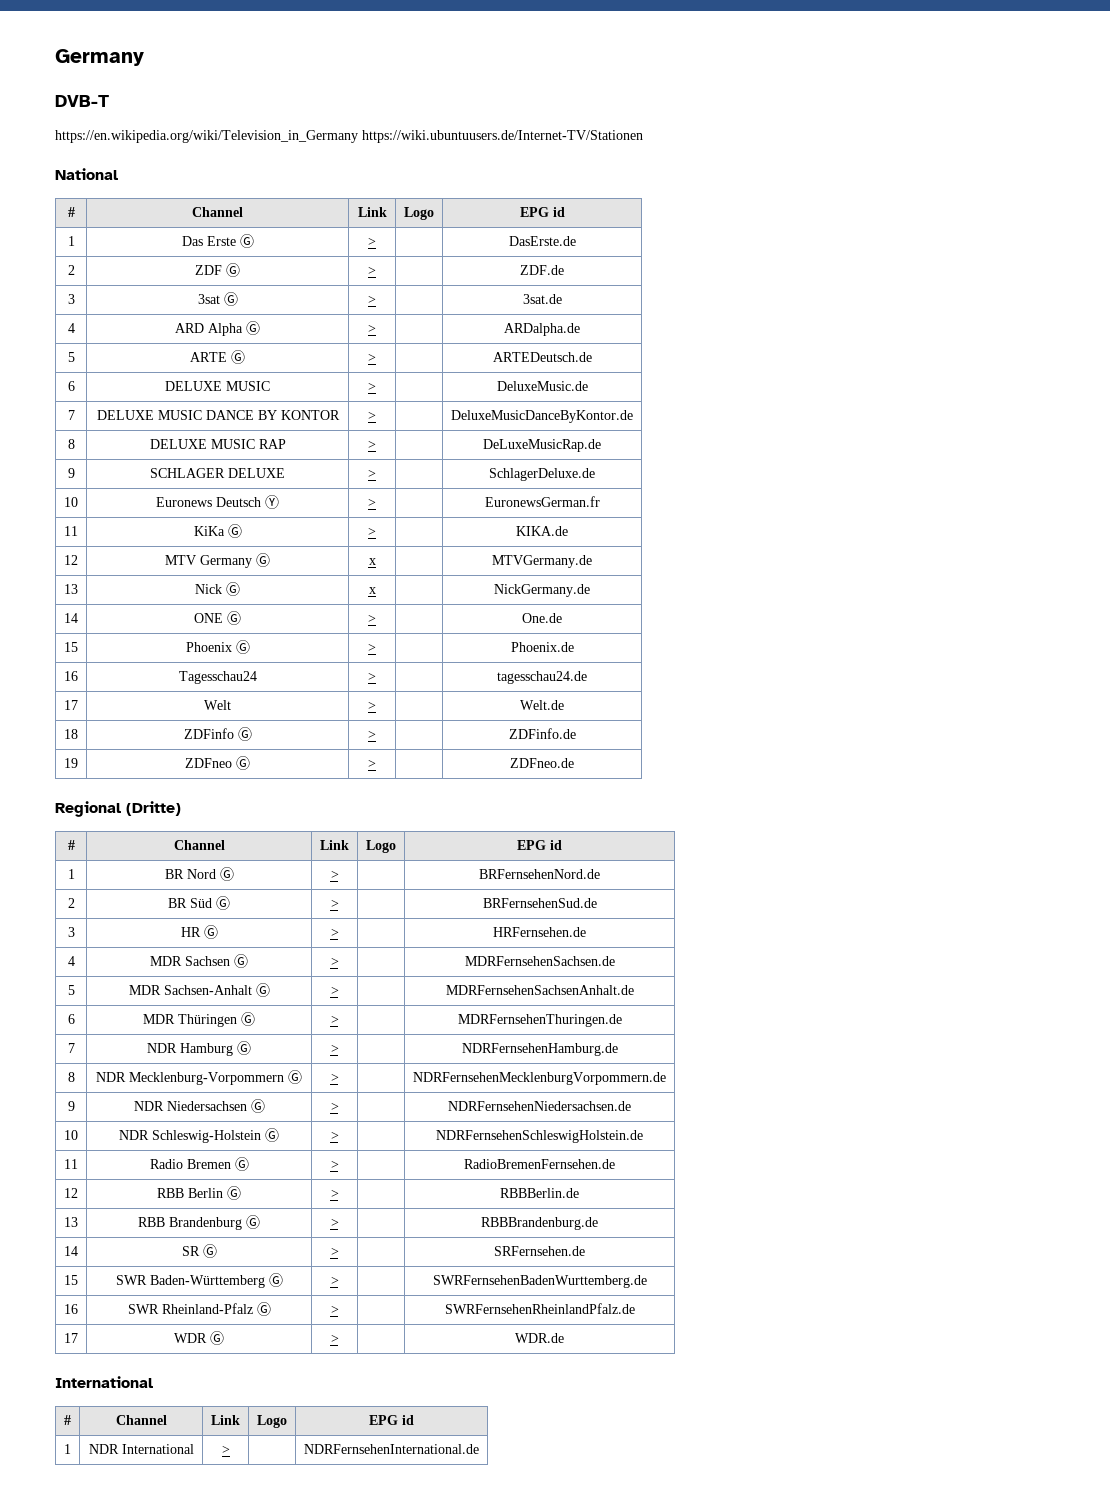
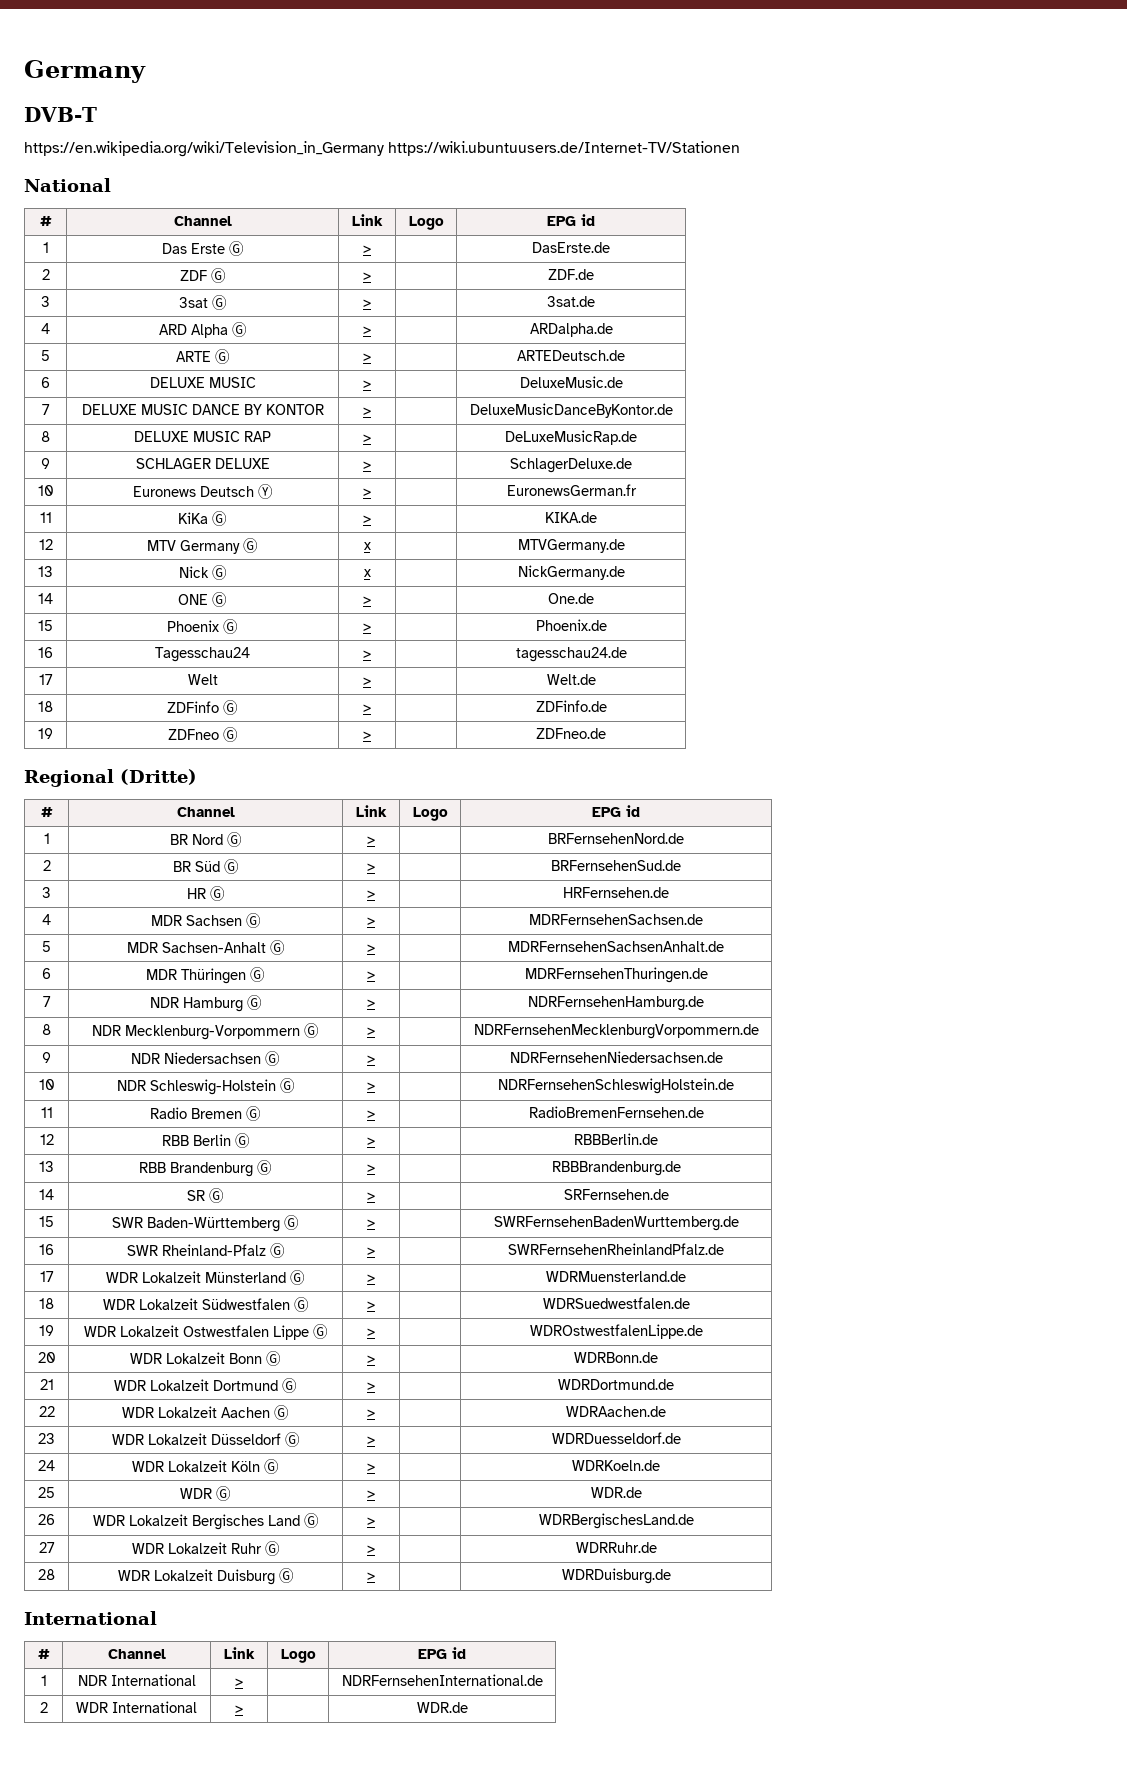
[210,1331,224,1345] [330,1334,339,1343] [515,1333,564,1343] Ⓖ | > | | WDR.de -> [142,1270,305,1285] [367,1274,375,1282] [546,1271,686,1282] [39,1298,54,1309] [102,1297,309,1312] [367,1301,375,1309] [542,1297,690,1309] [39,1325,54,1336] [83,1324,328,1340] [367,1328,375,1336] [529,1324,703,1339] [37,1352,56,1363] [130,1351,281,1366] [367,1355,375,1363] [574,1352,658,1363] [39,1379,54,1390] [114,1378,297,1393] [367,1382,375,1390] [558,1379,674,1390] [38,1406,55,1417] [122,1405,289,1420] [367,1409,375,1417] [566,1406,666,1417] [38,1433,55,1444] [111,1432,300,1447] [367,1436,375,1444] [551,1432,681,1444] [38,1460,55,1471] [132,1459,279,1474] [367,1463,375,1471] [572,1460,660,1471] [38,1487,55,1498] [180,1486,231,1501] [367,1490,375,1498] [590,1487,642,1498] [38,1514,55,1525] [92,1513,319,1530] [367,1517,375,1525] [538,1513,694,1529] [38,1542,55,1553] [131,1541,280,1556] [367,1545,375,1553] [575,1542,657,1553] [38,1569,55,1580] [117,1568,294,1585] [367,1572,375,1580] [561,1568,671,1584] Lokalzeit Münsterland Ⓖ | > | | WDRMuensterland.de // 18 | WDR Lokalzeit Südwestfalen Ⓖ | > | | WDRSuedwestfalen.de // 19 | WDR Lokalzeit Ostwestfalen Lippe Ⓖ | > | | WDROstwestfalenLippe.de // 20 | WDR Lokalzeit Bonn Ⓖ | > | | WDRBonn.de // 21 | WDR Lokalzeit Dortmund Ⓖ | > | | WDRDortmund.de // 22 | WDR Lokalzeit Aachen Ⓖ | > | | WDRAachen.de // 23 | WDR Lokalzeit Düsseldorf Ⓖ | > | | WDRDuesseldorf.de // 24 | WDR Lokalzeit Köln Ⓖ | > | | WDRKoeln.de // 25 | WDR Ⓖ | > | | WDR.de // 26 | WDR Lokalzeit Bergisches Land Ⓖ | > | | WDRBergischesLand.de // 27 | WDR Lokalzeit Ruhr Ⓖ | > | | WDRRuhr.de // 28 | WDR Lokalzeit Duisburg Ⓖ | > | | WDRDuisburg.de
(479, 1449) none -> [39,1702,48,1713] [76,1701,197,1713] [235,1705,243,1713] [416,1702,468,1713] // 2 | WDR International | > | | WDR.de

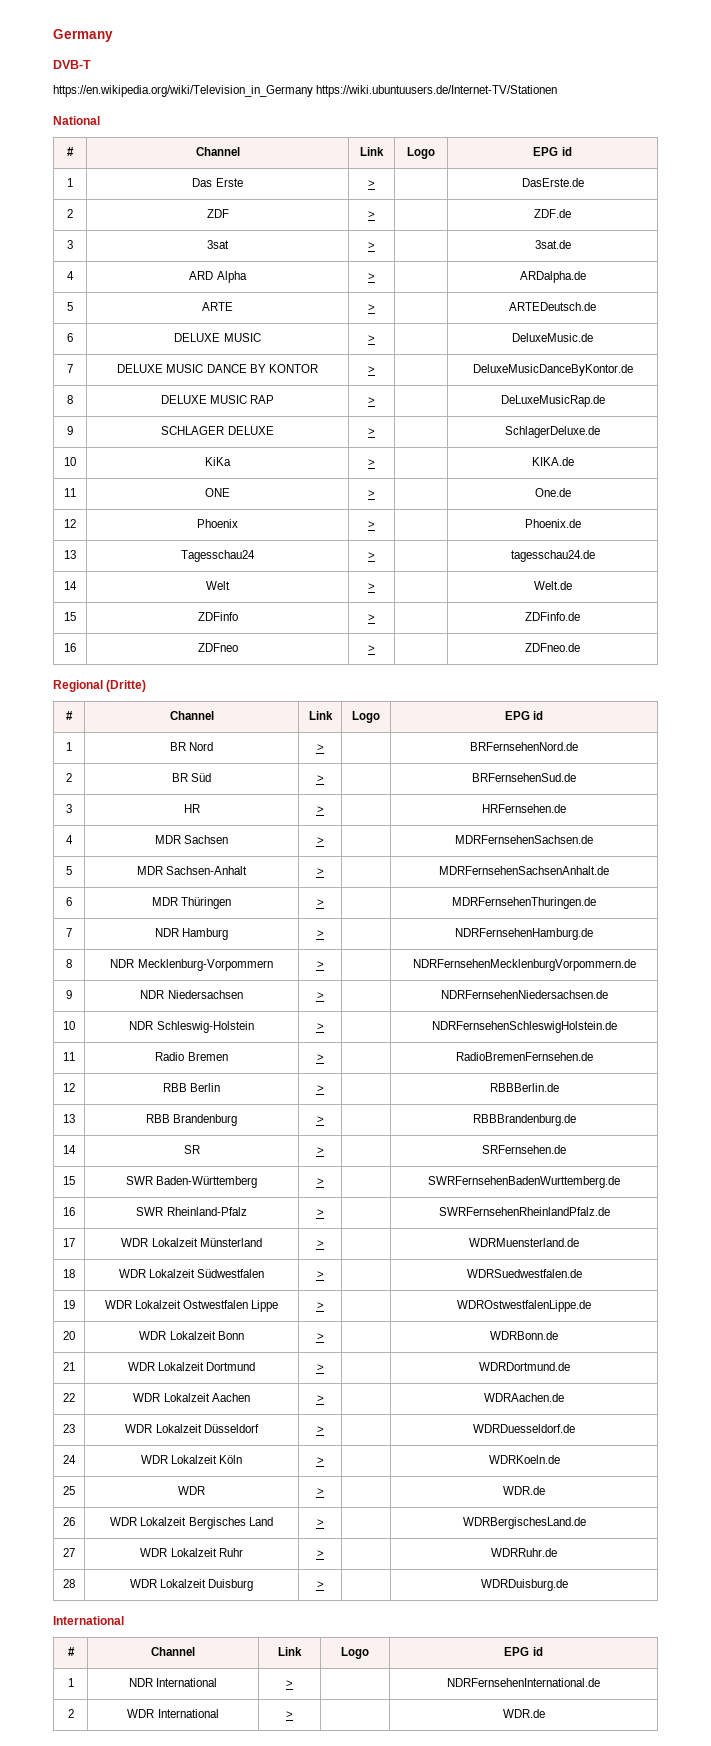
[228,241,244,256] Ⓖ -> (243, 182) none
[210,268,226,283] Ⓖ -> (229, 213) none
[211,295,227,310] Ⓖ -> (229, 244) none
[231,322,247,337] Ⓖ -> (247, 277) none
[214,349,230,364] Ⓖ -> (233, 306) none
[132,484,273,499] [363,488,371,496] [506,484,637,496] [39,512,52,523] | Euronews Deutsch Ⓨ | > | | EuronewsGerman.fr // 11 -> (76, 461) none
[212,511,227,526] Ⓖ -> (231, 461) none
[38,539,53,550] [147,538,258,554] [363,542,371,550] [517,539,625,553] [38,566,53,577] [178,565,227,580] [363,569,371,577] [517,565,625,580] [38,593,53,604] 12 | MTV Germany Ⓖ | x | | MTVGermany.de // 13 | Nick Ⓖ | x | | NickGermany.de // 14 -> [64,488,76,497] 11
[212,592,227,607] Ⓖ -> (230, 492) none
[38,620,53,631] 15 -> [64,519,76,528] 12
[223,619,238,634] Ⓖ -> (238, 523) none
[38,647,53,658] 16 -> [64,550,76,559] 13
[38,674,53,685] 17 -> [64,581,77,590] 14
[38,701,53,712] 18 -> [64,612,76,621] 15
[223,700,238,715] Ⓖ -> (238, 616) none
[38,728,53,739] 19 -> [64,643,76,652] 16
[222,727,238,742] Ⓖ -> (238, 647) none
[226,832,242,847] Ⓖ -> (214, 746) none
[223,859,239,874] Ⓖ -> (212, 777) none
[209,886,225,901] Ⓖ -> (200, 808) none
[245,913,261,928] Ⓖ -> (229, 839) none
[269,940,285,955] Ⓖ -> (248, 870) none
[250,967,265,982] Ⓖ -> (232, 903) none
[246,995,262,1010] Ⓖ -> (229, 934) none
[304,1023,319,1038] Ⓖ -> (273, 965) none
[265,1051,280,1066] Ⓖ -> (243, 994) none
[279,1078,295,1093] Ⓖ -> (254, 1027) none
[246,1106,261,1121] Ⓖ -> (228, 1056) none
[234,1133,250,1148] Ⓖ -> (221, 1087) none
[257,1160,272,1175] Ⓖ -> (238, 1120) none
[209,1188,224,1203] Ⓖ -> (200, 1149) none
[284,1215,299,1230] Ⓖ -> (258, 1182) none
[269,1243,285,1258] Ⓖ -> (247, 1211) none
[290,1270,305,1285] Ⓖ -> (262, 1242) none
[293,1297,309,1312] Ⓖ -> (265, 1273) none
[312,1324,328,1339] Ⓖ -> (279, 1306) none
[266,1351,281,1366] Ⓖ -> (244, 1335) none
[282,1378,297,1393] Ⓖ -> (256, 1366) none
[274,1405,289,1420] Ⓖ -> (250, 1397) none
[284,1432,300,1447] Ⓖ -> (259, 1428) none
[264,1459,279,1474] Ⓖ -> (243, 1459) none
[216,1486,231,1501] Ⓖ -> (205, 1490) none
[303,1513,319,1528] Ⓖ -> (273, 1521) none
[264,1541,280,1556] Ⓖ -> (243, 1552) none
[278,1568,294,1583] Ⓖ -> (254, 1585) none

